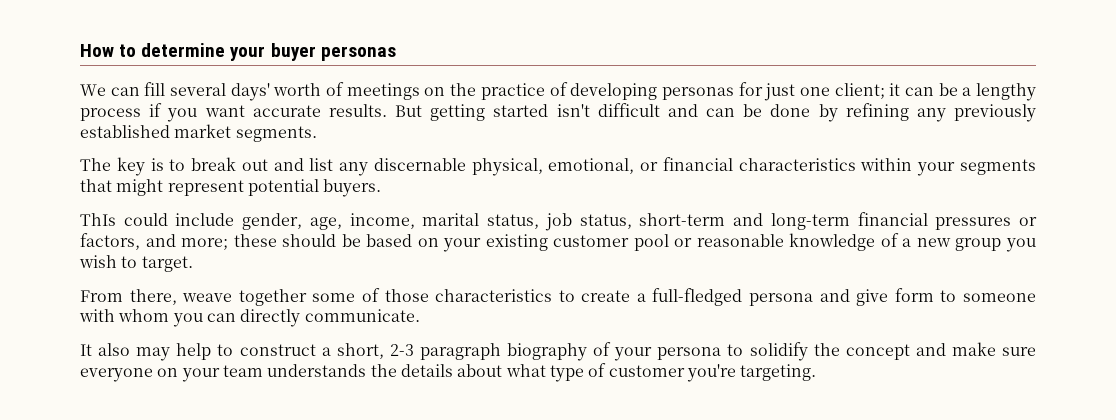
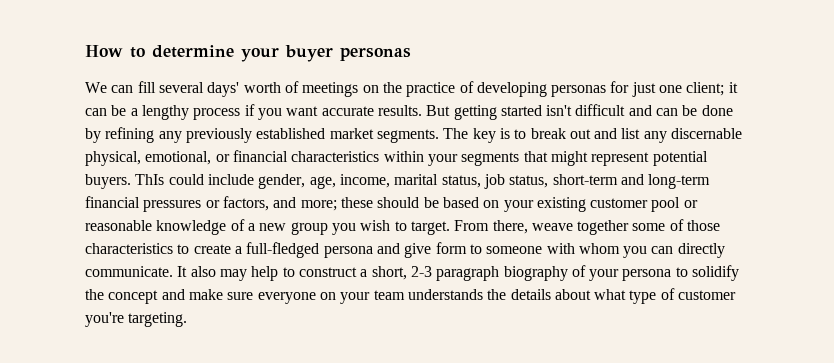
(317, 134) // -> (439, 136) none
(382, 188) // -> (131, 181) none
(193, 264) // -> (450, 228) none
(420, 315) // -> (173, 271) none

